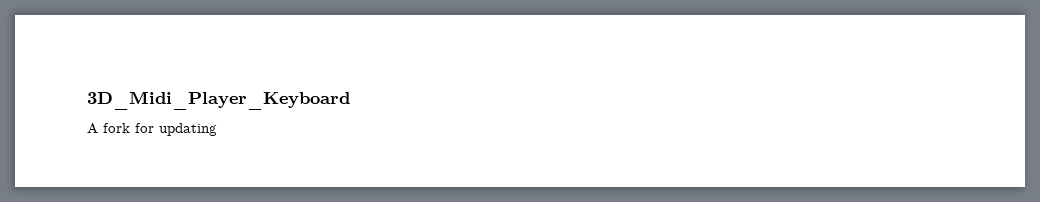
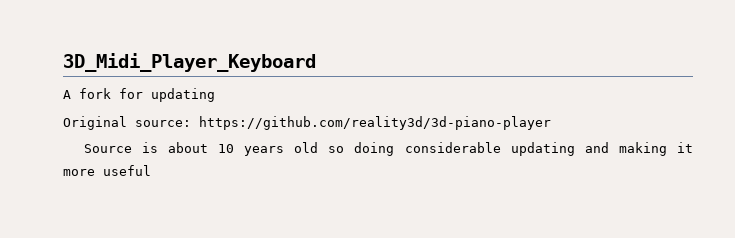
(217, 129) none -> [63,116,551,130] [83,142,693,156] [63,165,151,176] // Original source: https://github.com/reality3d/3d-piano-player // Source is about 10 years old so doing considerable updating and making it more useful

